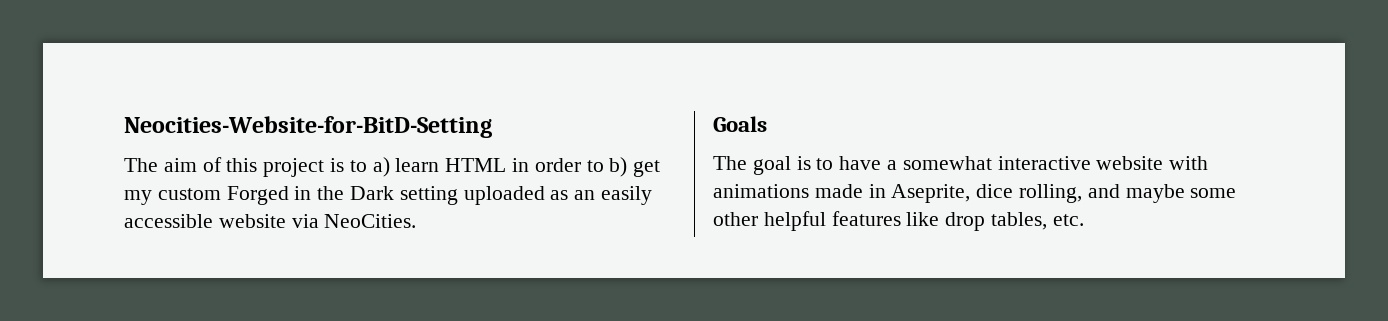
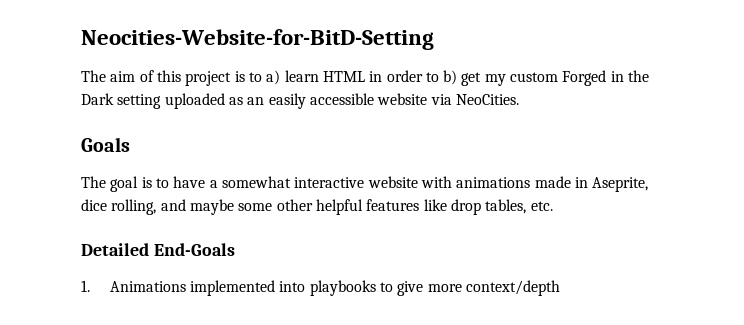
(1084, 220) none -> [81,243,235,256] [81,280,560,296] // Detailed End-Goals // 1. Animations implemented into playbooks to give more context/depth

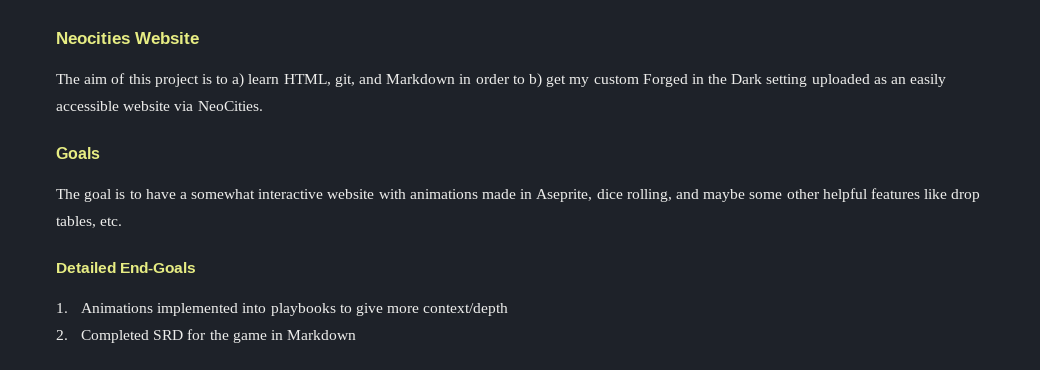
[81,29,434,50] Neocities-Website-for-BitD-Setting -> [56,32,199,44] Neocities Website
[322,71,365,82] HTML -> [283,74,456,87] HTML, git, and Markdown
(560, 288) none -> [56,329,357,343] // 2. Completed SRD for the game in Markdown

